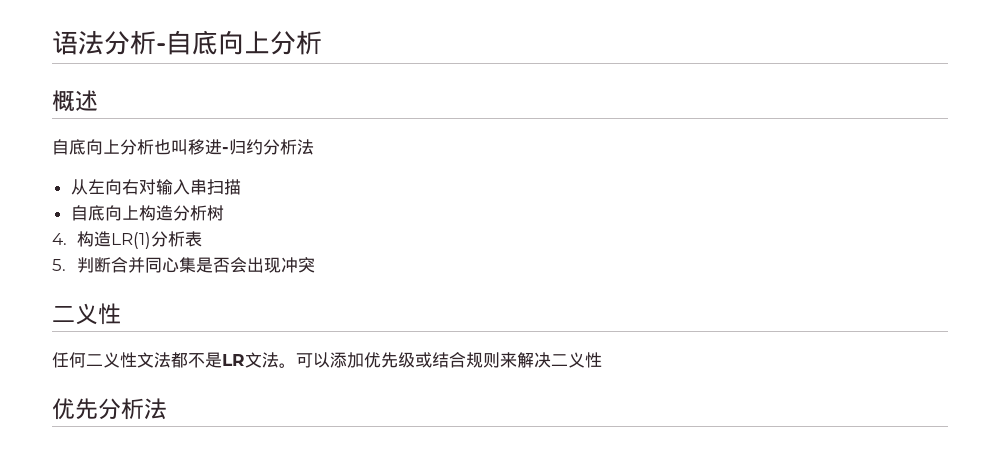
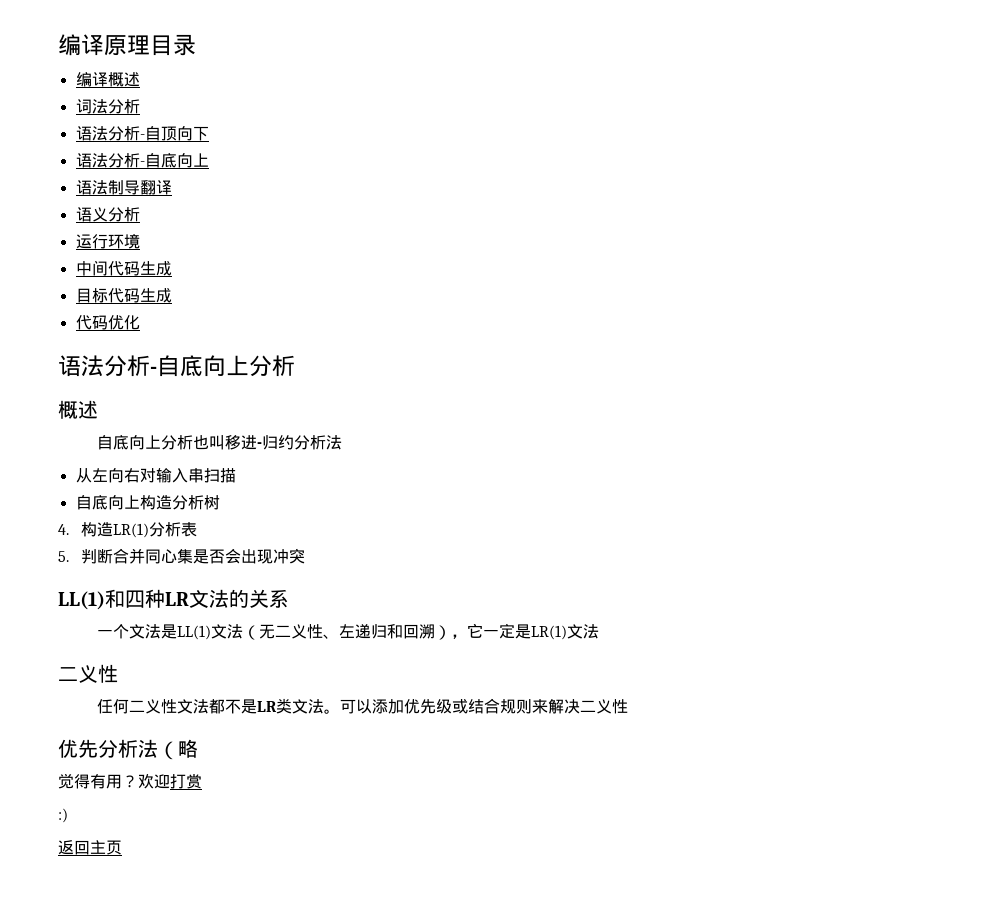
(52, 42) none -> [58,34,196,56] [75,72,140,87] [75,99,140,114] [75,126,209,141] [75,153,209,168] [75,180,172,195] [75,207,140,222] [75,233,140,249] [75,260,172,276] [75,288,172,303] [75,315,140,330] 编译原理目录 // 编译概述 // 词法分析 // 语法分析-自顶向下 // 语法分析-自底向上 // 语法制导翻译 // 语义分析 // 运行环境 // 中间代码生成 // 目标代码生成 // 代码优化 //
(315, 265) none -> [58,589,289,610] [96,623,599,640] // LL(1)和四种LR文法的关系 // 一个文法是LL(1)文法（无二义性、左递归和回溯），它一定是LR(1)文法
(245, 360) none -> [275,698,292,714] 类
(167, 409) none -> [158,739,198,760] [58,773,202,789] [58,808,68,823] [58,840,122,855] （略 // 觉得有用？欢迎打赏 // :) // 返回主页

